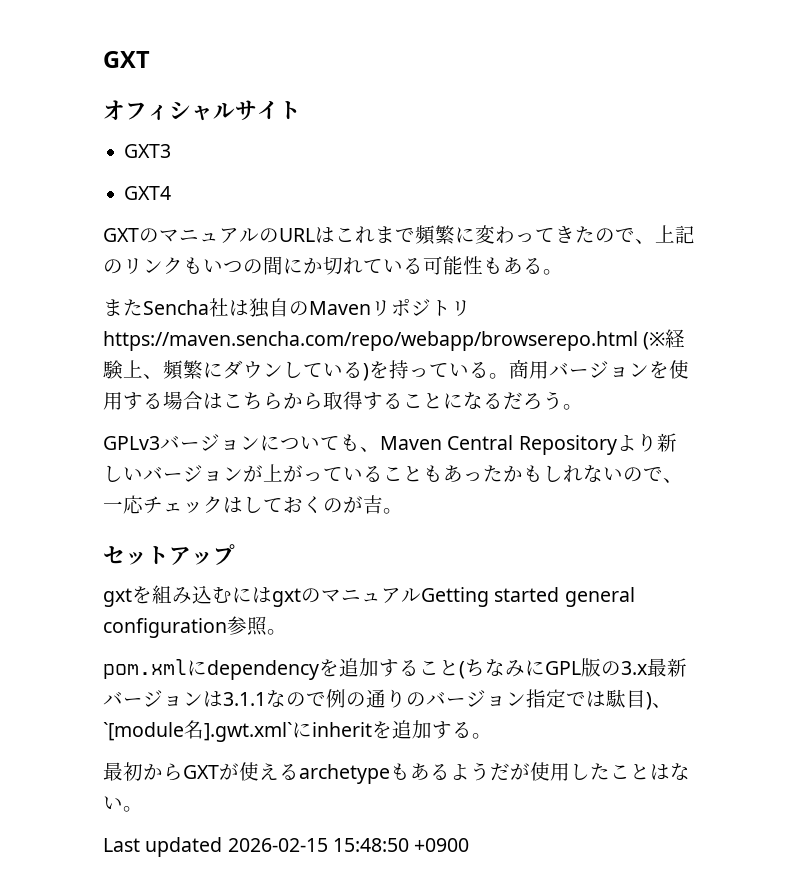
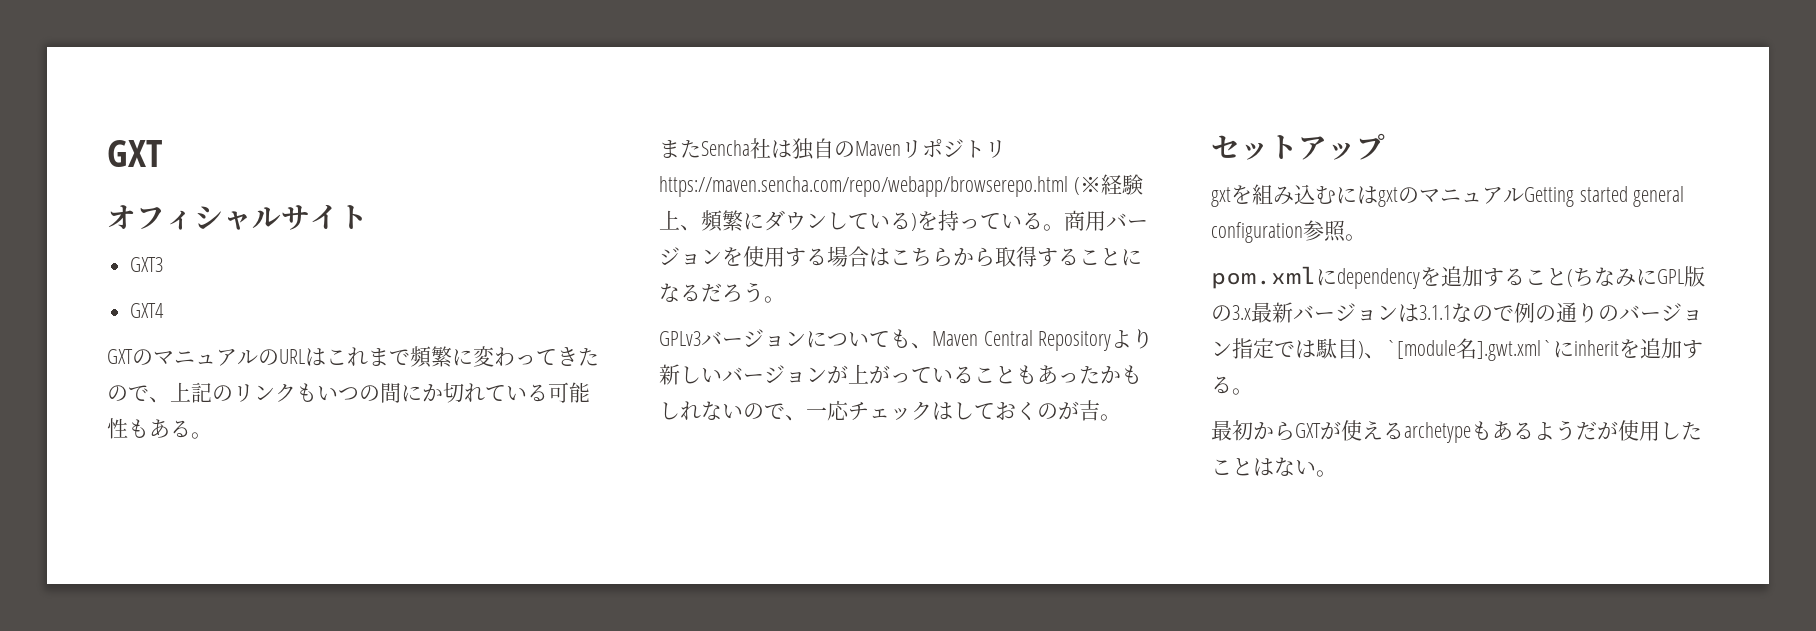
[103,837,470,857] // Last updated 2026-02-15 15:48:50 +0900 -> (1337, 473) none

